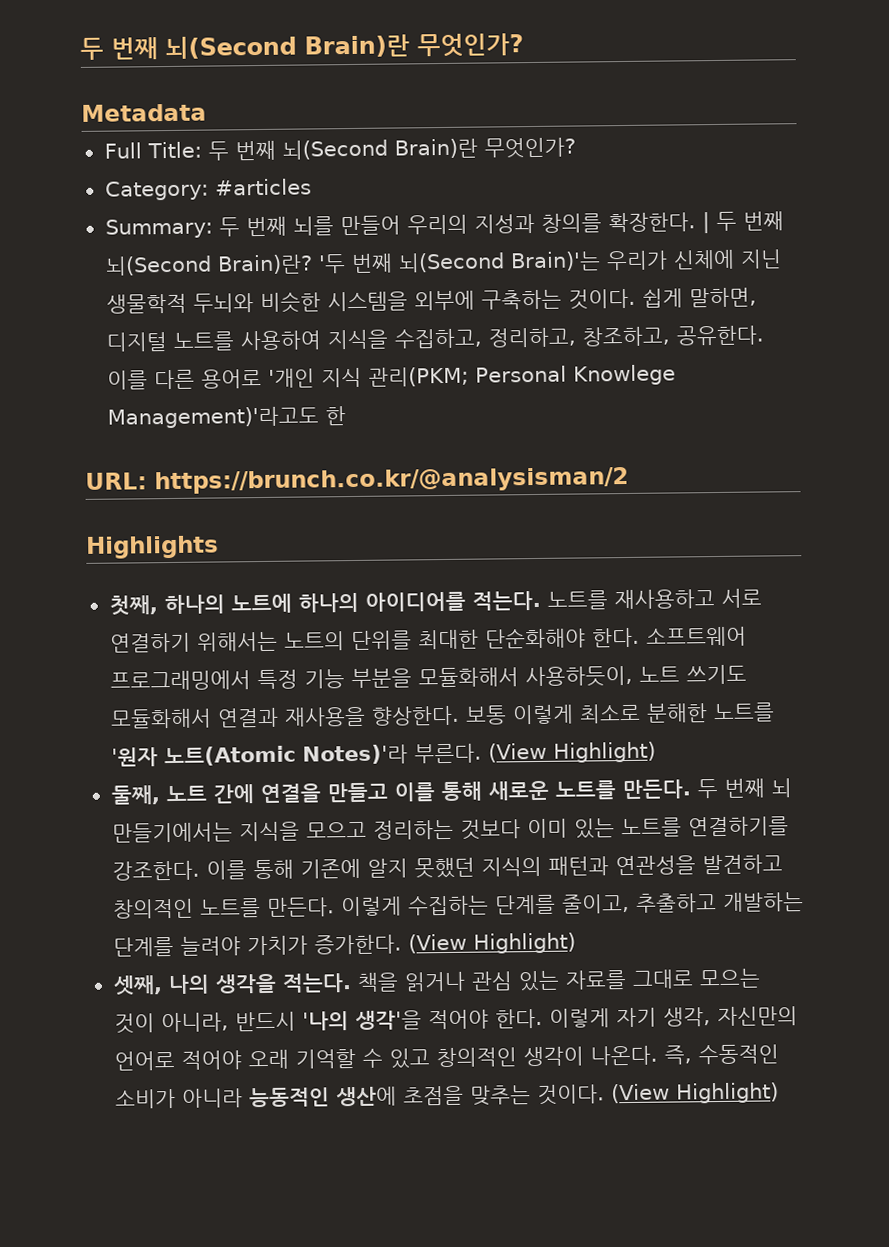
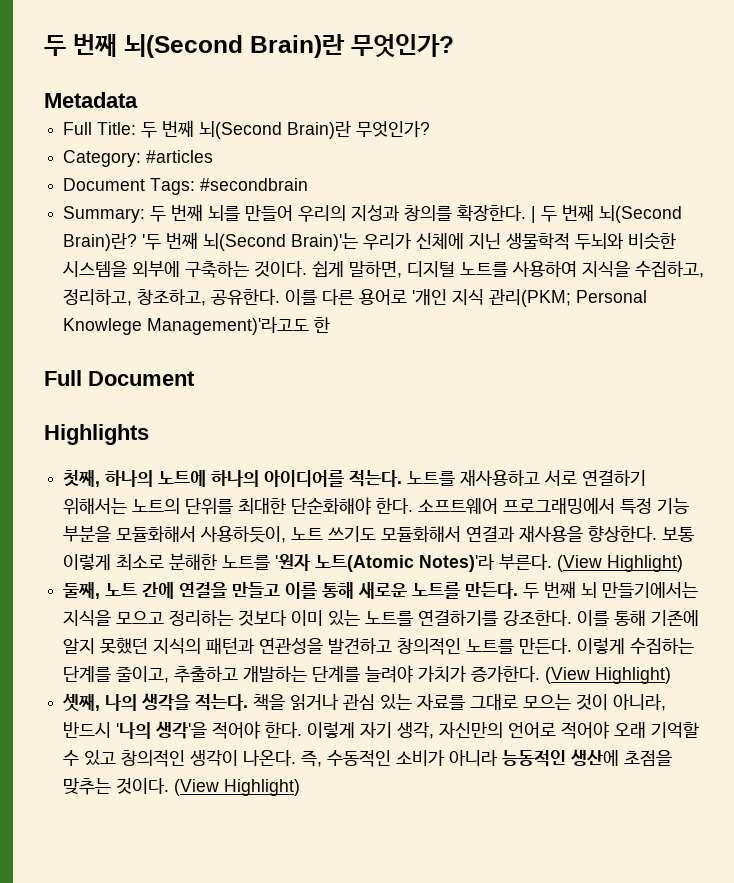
(312, 187) none -> [63,178,309,195] // Document Tags: #secondbrain
[85,466,629,495] URL: https://brunch.co.kr/@analysisman/2 -> [44,370,195,386] Full Document

